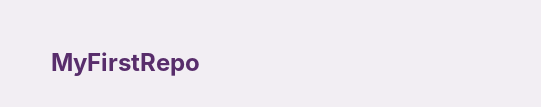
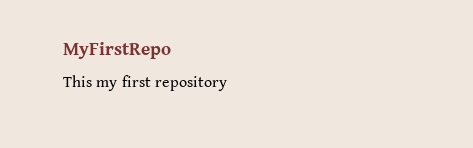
(200, 64) none -> [63,75,227,91] // This my first repository

